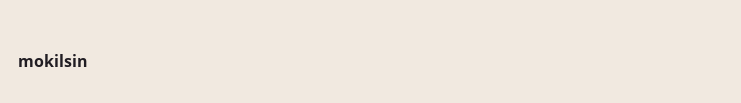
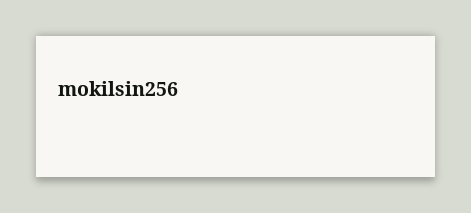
[18,54,88,67] mokilsin -> [58,81,178,96] mokilsin256

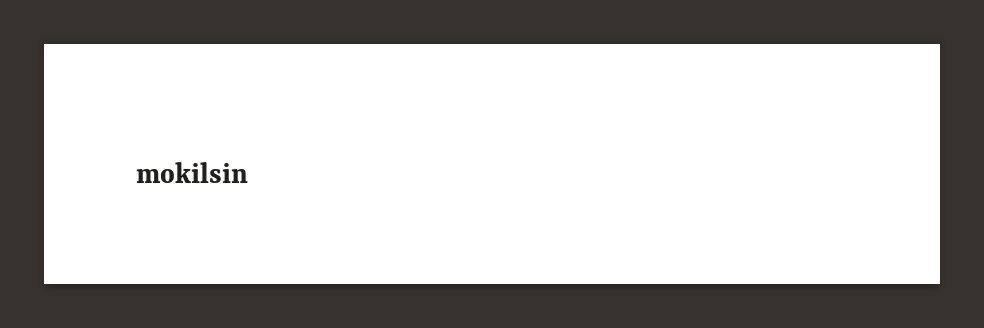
[58,81,178,96] mokilsin256 -> [136,162,248,183] mokilsin

